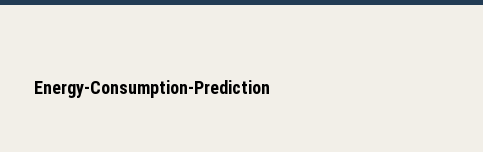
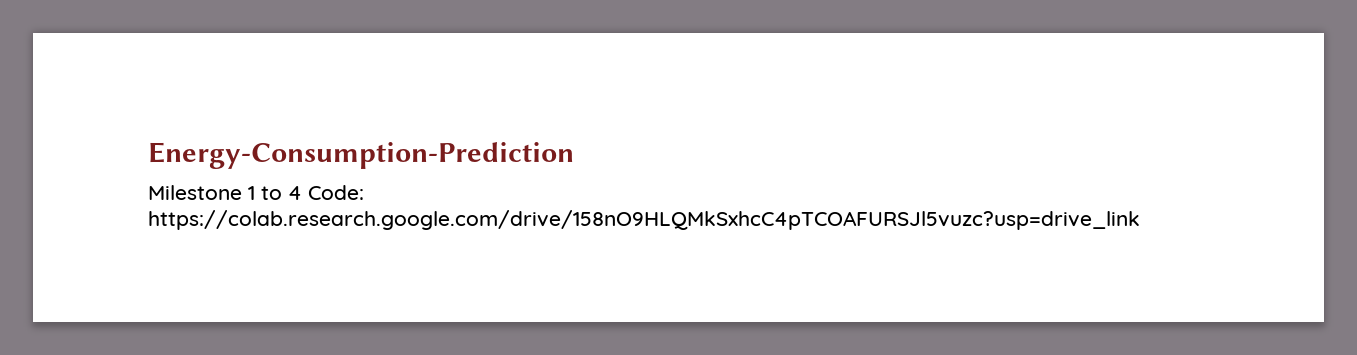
(270, 89) none -> [148,185,364,200] [148,210,1140,230] // Milestone 1 to 4 Code: https://colab.research.google.com/drive/158nO9HLQMkSxhcC4pTCOAFURSJl5vuzc?usp=drive_link

